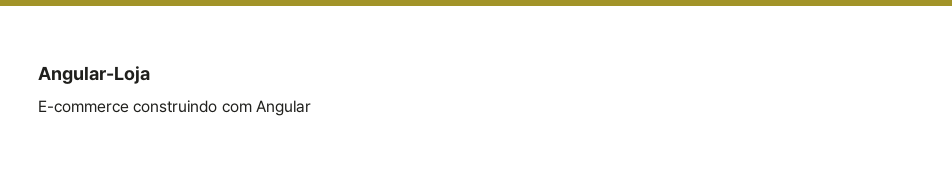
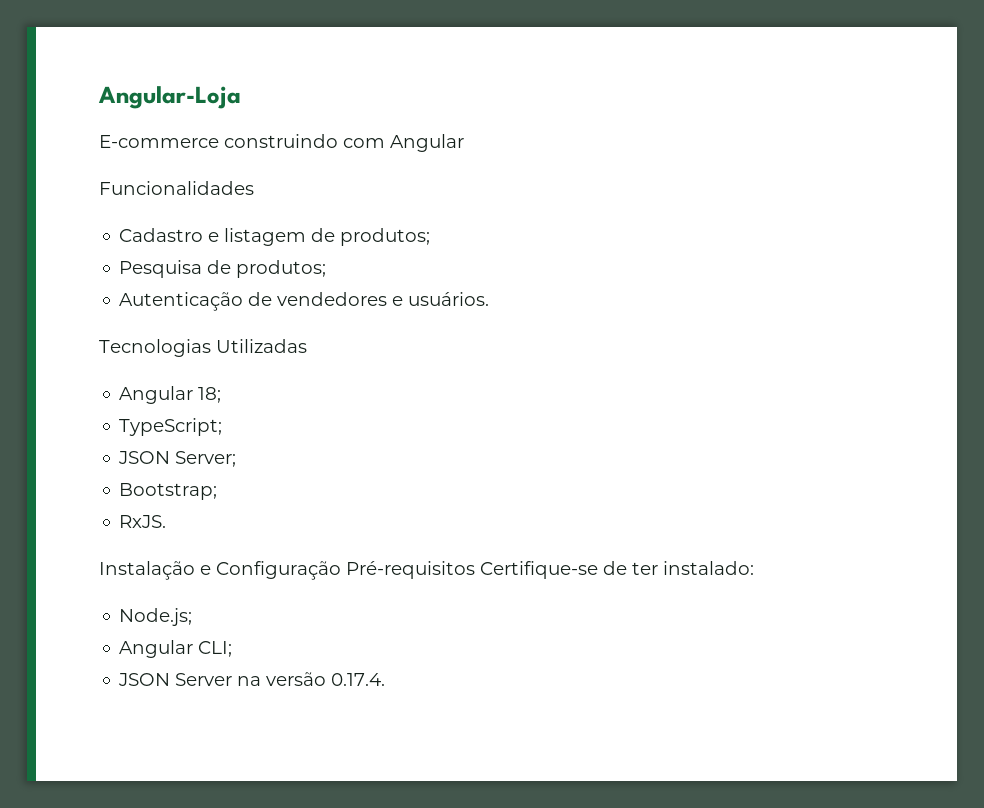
(311, 108) none -> [99,181,254,195] [119,228,431,246] [119,260,327,278] [119,292,490,311] [99,339,307,357] [119,386,222,404] [119,418,223,436] [118,451,237,467] [119,483,218,500] [119,515,167,528] [99,561,754,580] [119,608,193,626] [119,640,233,658] [118,672,386,686] // Funcionalidades // Cadastro e listagem de produtos; // Pesquisa de produtos; // Autenticação de vendedores e usuários. // Tecnologias Utilizadas // Angular 18; // TypeScript; // JSON Server; // Bootstrap; // RxJS. // Instalação e Configuração Pré-requisitos Certifique-se de ter instalado: // Node.js; // Angular CLI; // JSON Server na versão 0.17.4.

